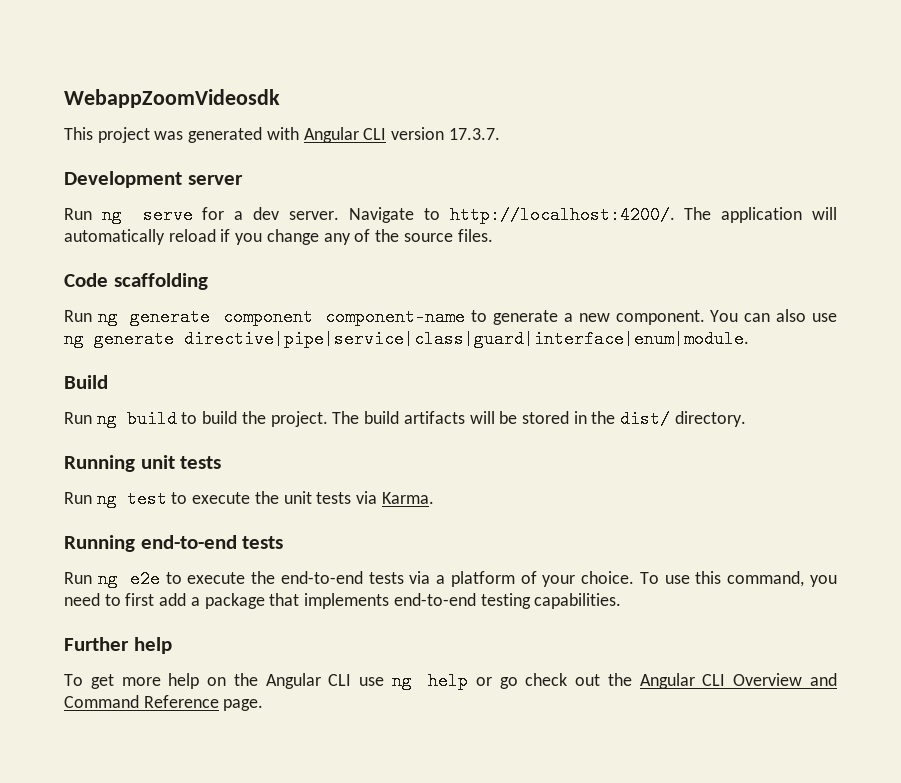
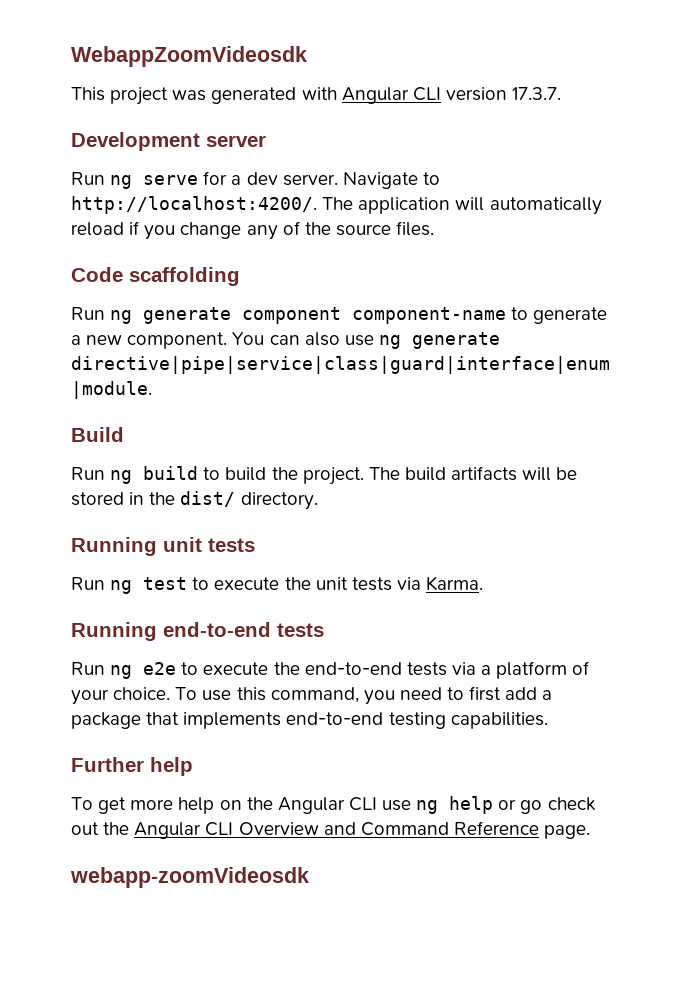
(264, 705) none -> [70,867,309,888] // webapp-zoomVideosdk

